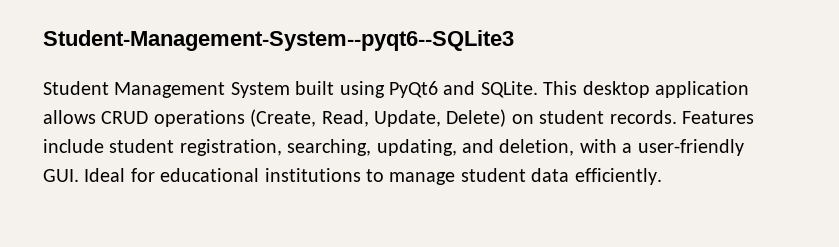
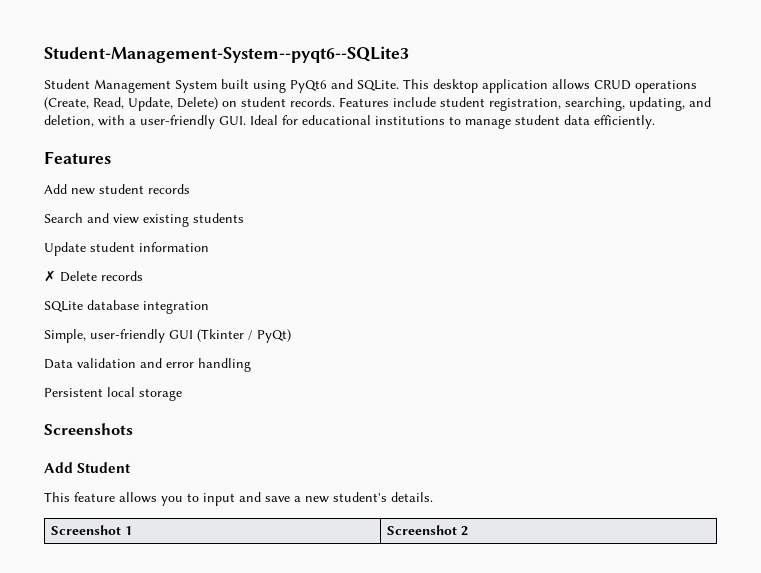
(662, 176) none -> [44,151,111,164] [44,184,190,195] [44,213,244,227] [44,242,209,256] [44,270,143,282] [44,300,209,314] [44,329,291,343] [44,358,251,372] [44,387,182,401] [44,423,133,435] [44,462,132,473] [44,492,433,506] [51,525,133,535] [387,525,469,536] // Features // Add new student records // Search and view existing students // Update student information // ✗ Delete records // SQLite database integration // Simple, user-friendly GUI (Tkinter / PyQt) // Data validation and error handling // Persistent local storage // Screenshots // Add Student // This feature allows you to input and save a new student's details. // Screenshot 1 | Screenshot 2

